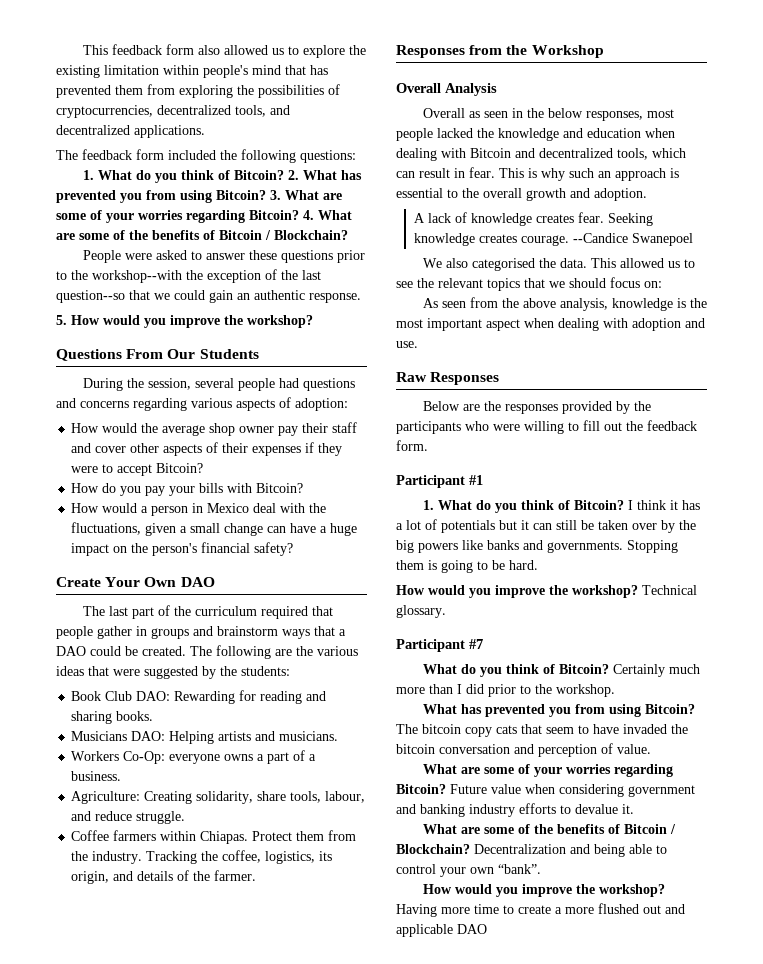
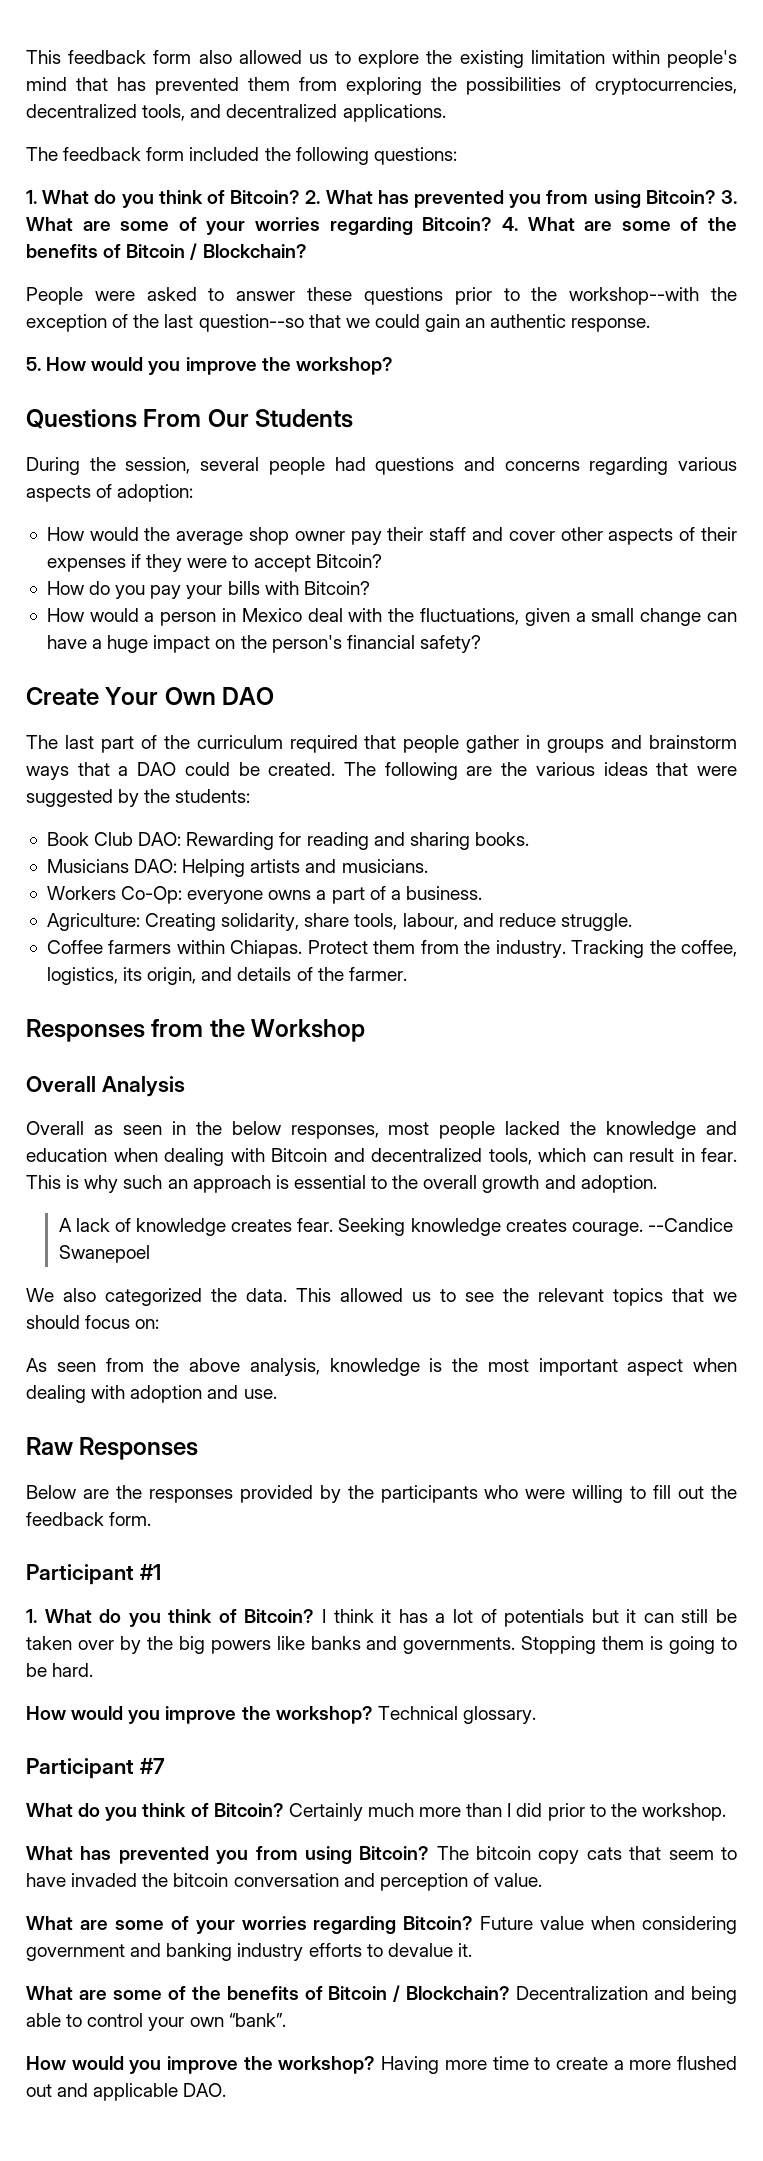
[471,258,535,271] categorised -> [105,1288,202,1306] categorized
[457,924,487,934] DAO -> [183,2083,227,2097] DAO.

